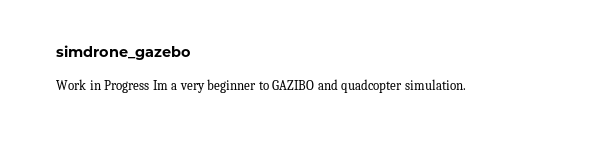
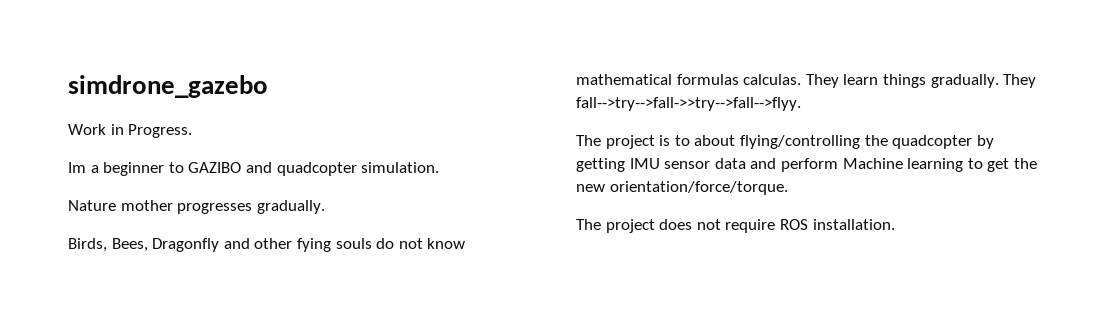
[104,80,150,93] Progress -> [128,124,193,138] Progress. //
[179,83,205,93] very -> (99, 169) none
(466, 84) none -> [68,200,325,214] [68,238,466,252] [576,74,1037,88] [576,97,801,111] [576,135,994,149] [576,158,1037,172] [576,181,788,195] [576,219,895,233] // Nature mother progresses gradually. // Birds, Bees, Dragonfly and other fying souls do not know mathematical formulas calculas. They learn things gradually. They fall-->try-->fall->>try-->fall-->flyy. // The project is to about flying/controlling the quadcopter by getting IMU sensor data and perform Machine learning to get the new orientation/force/torque. // The project does not require ROS installation.

